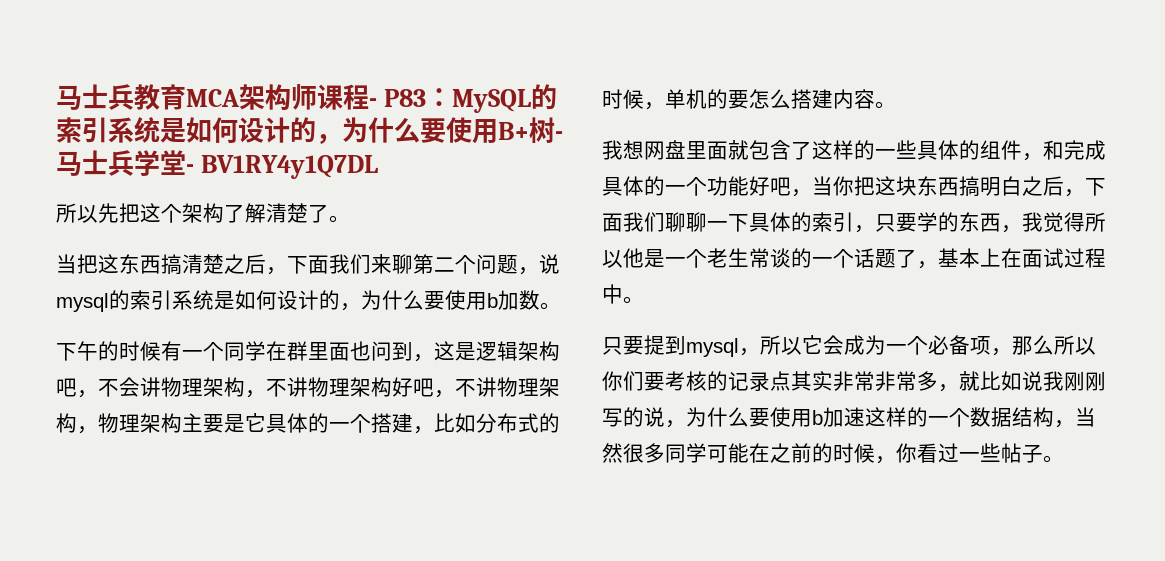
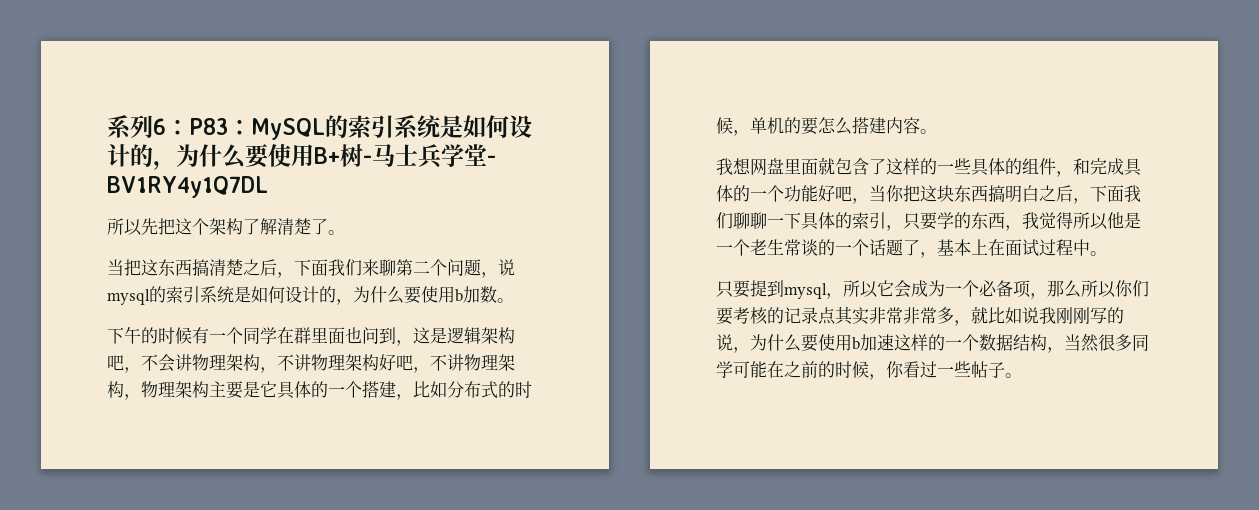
[56,84,377,110] 马士兵教育MCA架构师课程- -> [107,115,189,139] 系列6：

